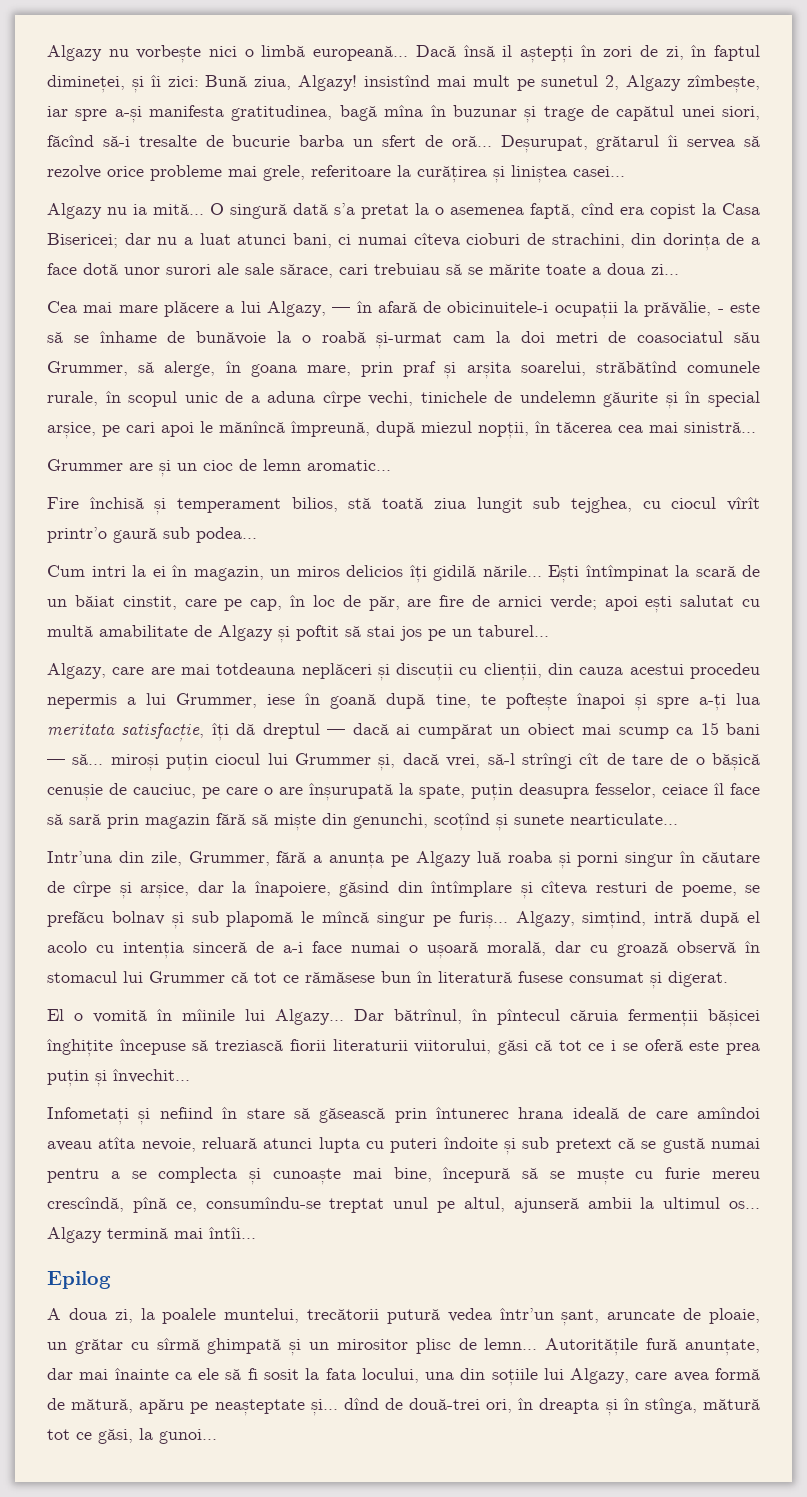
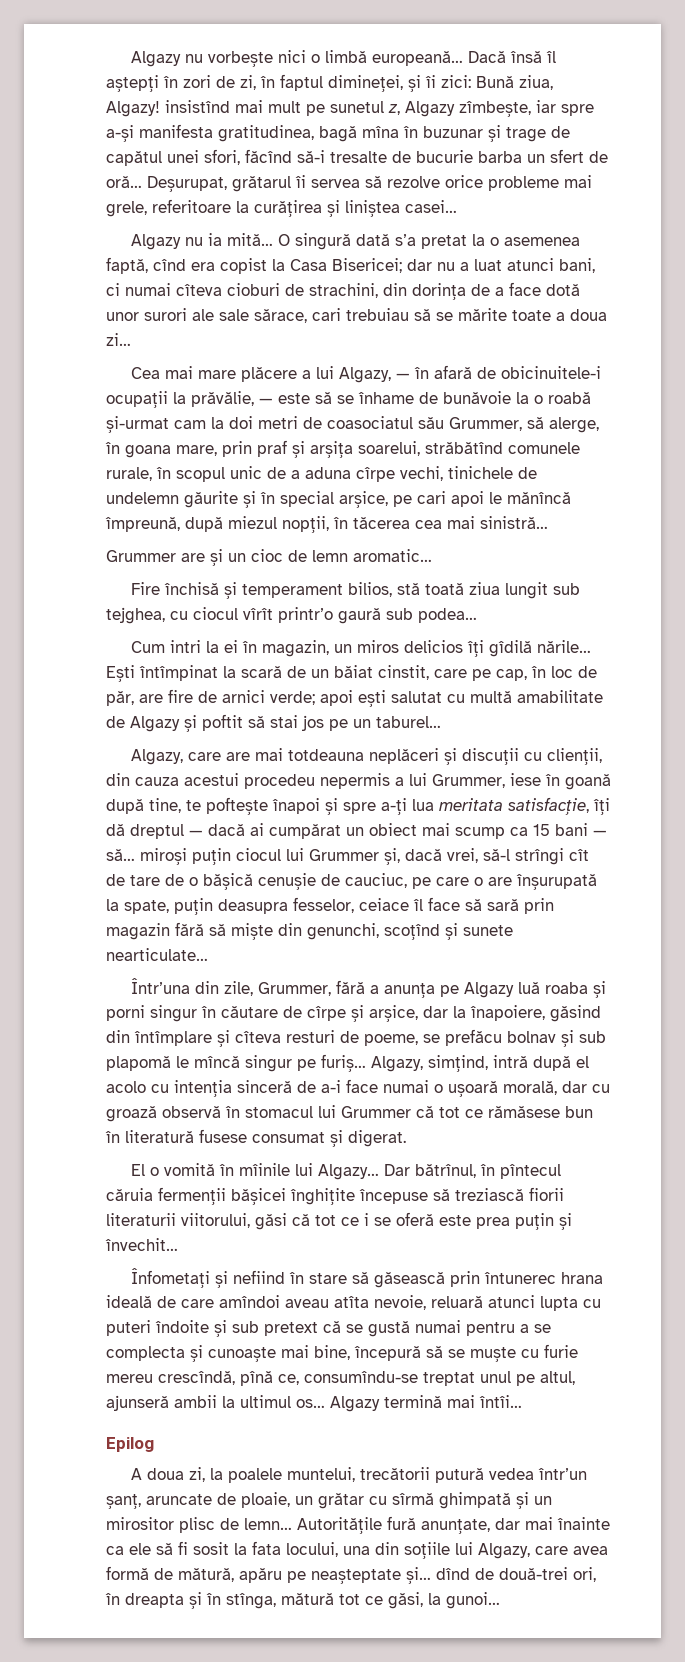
[502,45,513,57] il -> [545,51,556,63] îl
[605,75,620,90] 2, -> [388,104,400,115] z,
[722,106,760,120] siori, -> [204,149,240,165] sfori,
[717,309,724,313] - -> [259,398,273,404] —
[466,362,511,379] arșita -> [310,441,353,458] arșița
[433,565,476,581] gidilă -> [488,640,532,657] gîdilă
[47,851,112,863] Intr’una -> [130,978,190,994] Într’una
[47,1107,129,1125] Infometați -> [130,1268,210,1288] Înfometați
[561,1309,600,1326] șant, -> [106,1494,141,1509] șanț,

